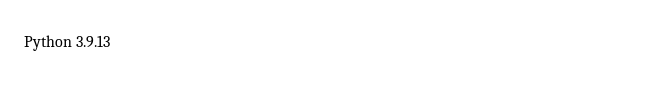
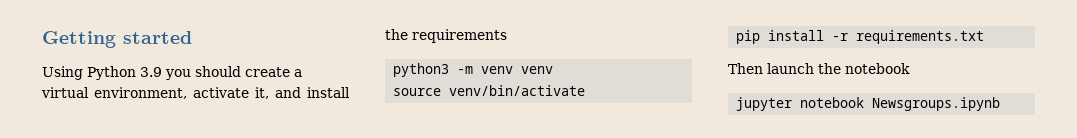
[24,35,111,51] Python 3.9.13 -> [42,31,192,48] [42,66,302,80] [41,87,350,99] [385,29,507,43] [393,63,554,77] [393,85,586,96] [736,30,985,44] [728,63,910,74] [736,97,1001,111] Getting started // Using Python 3.9 you should create a virtual environment, activate it, and install the requirements // python3 -m venv venv // source venv/bin/activate // pip install -r requirements.txt // Then launch the notebook // jupyter notebook Newsgroups.ipynb

